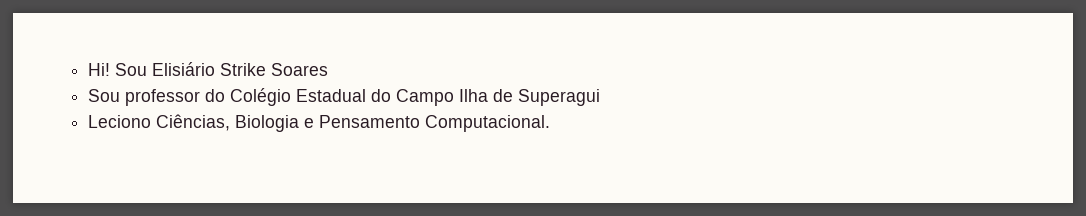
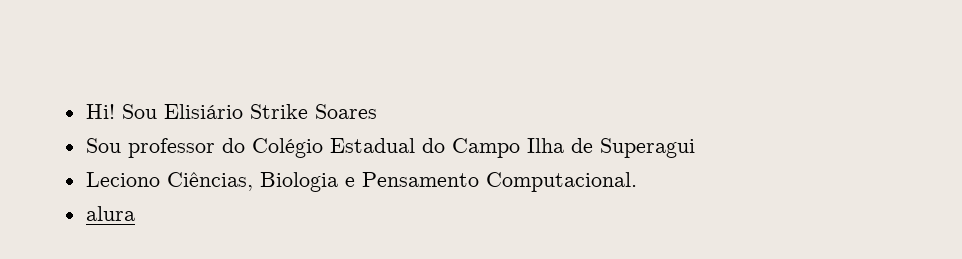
(551, 123) none -> [85,206,135,221] // alura

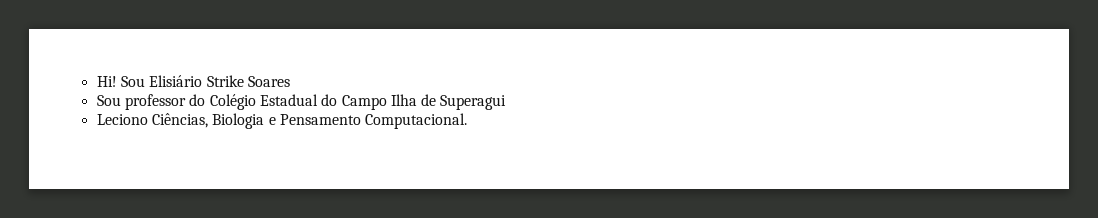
[85,206,135,221] // alura -> (468, 121) none

